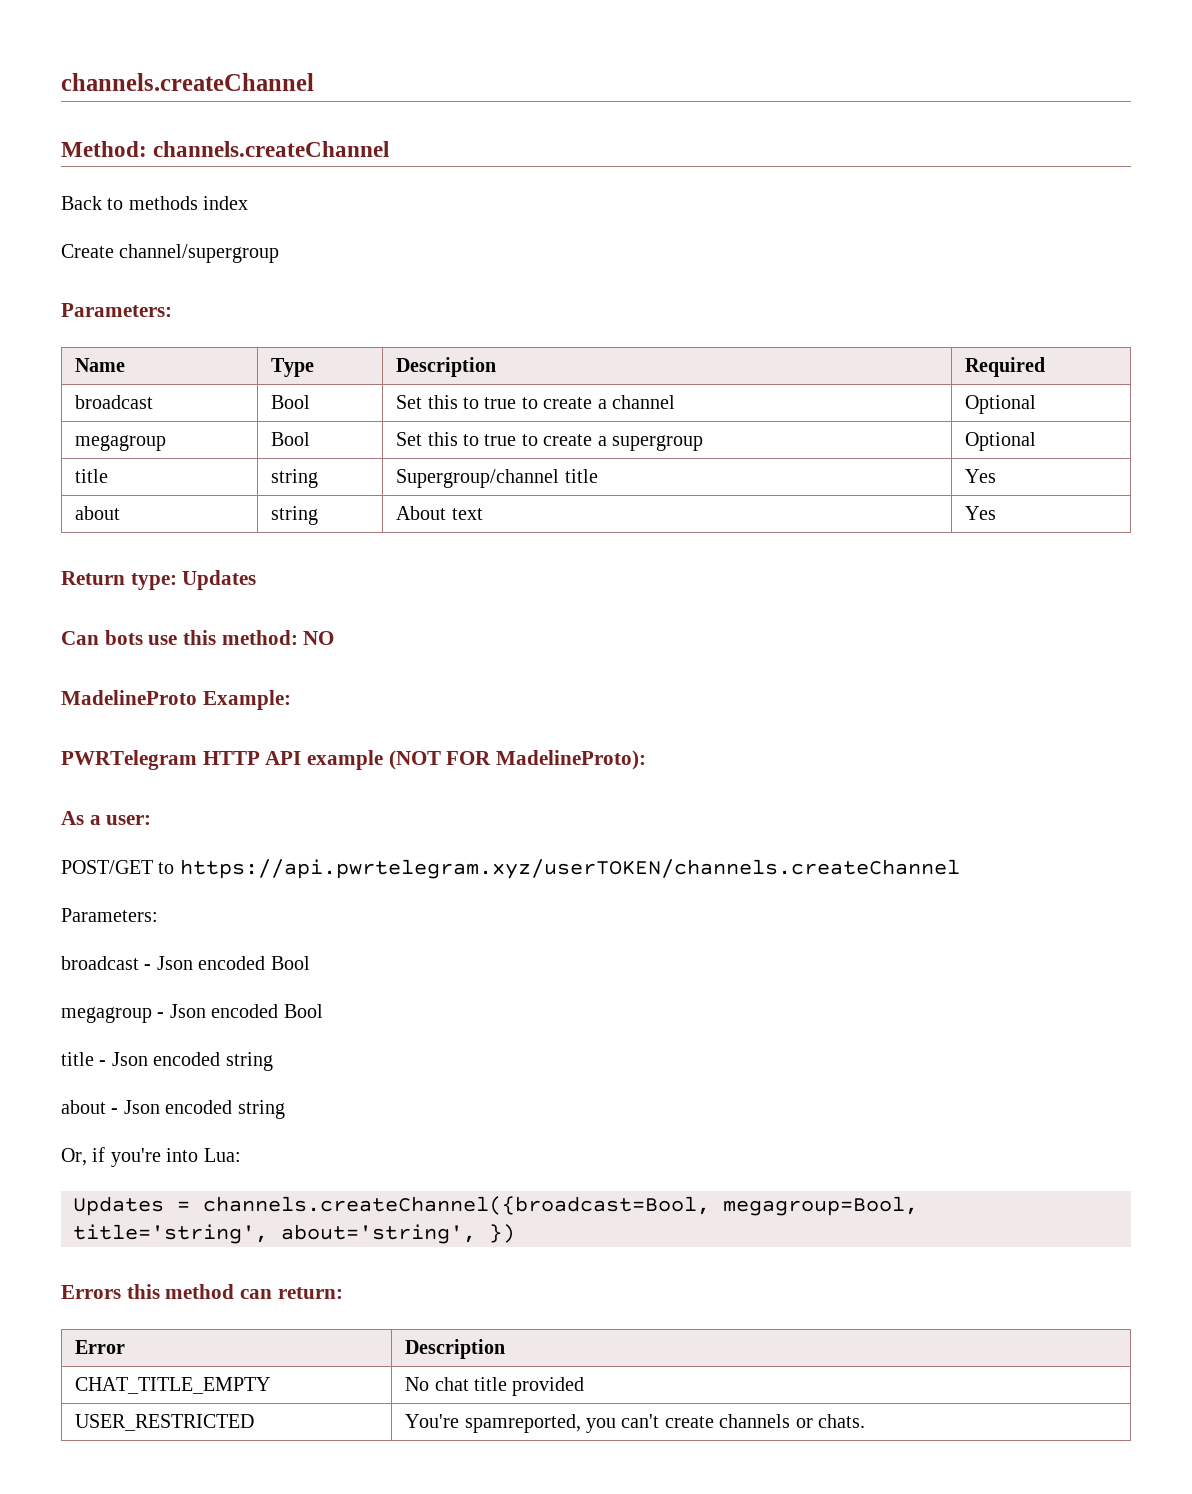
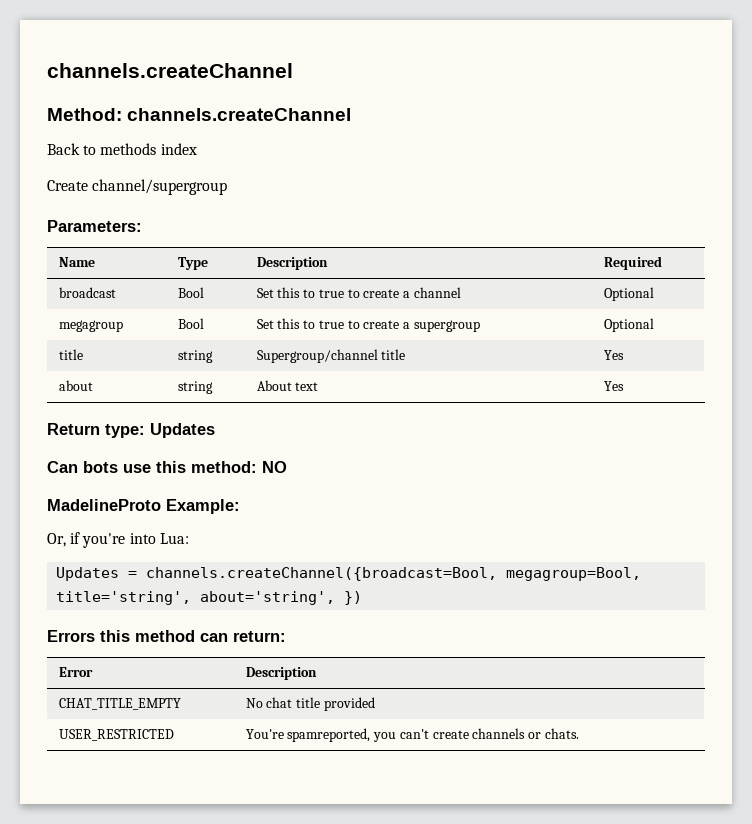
[61,750,647,770] [61,811,152,825] [61,859,960,879] [61,908,158,922] [61,956,310,970] [61,1004,323,1023] [61,1052,273,1071] [61,1100,285,1119] // PWRTelegram HTTP API example (NOT FOR MadelineProto): // As a user: // POST/GET to https://api.pwrtelegram.xyz/userTOKEN/channels.createChannel // Parameters: // broadcast - Json encoded Bool // megagroup - Json encoded Bool // title - Json encoded string // about - Json encoded string -> (240, 506) none

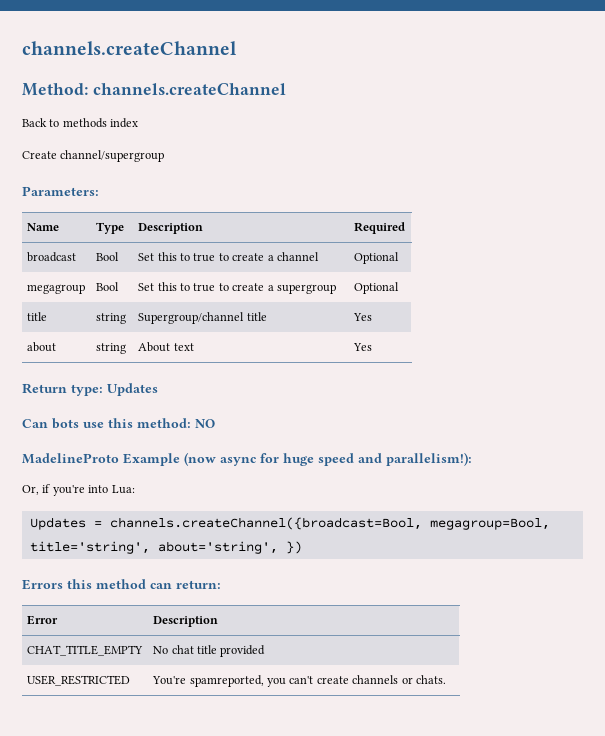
[166,499,240,514] Example: -> [123,452,472,466] Example (now async for huge speed and parallelism!):

